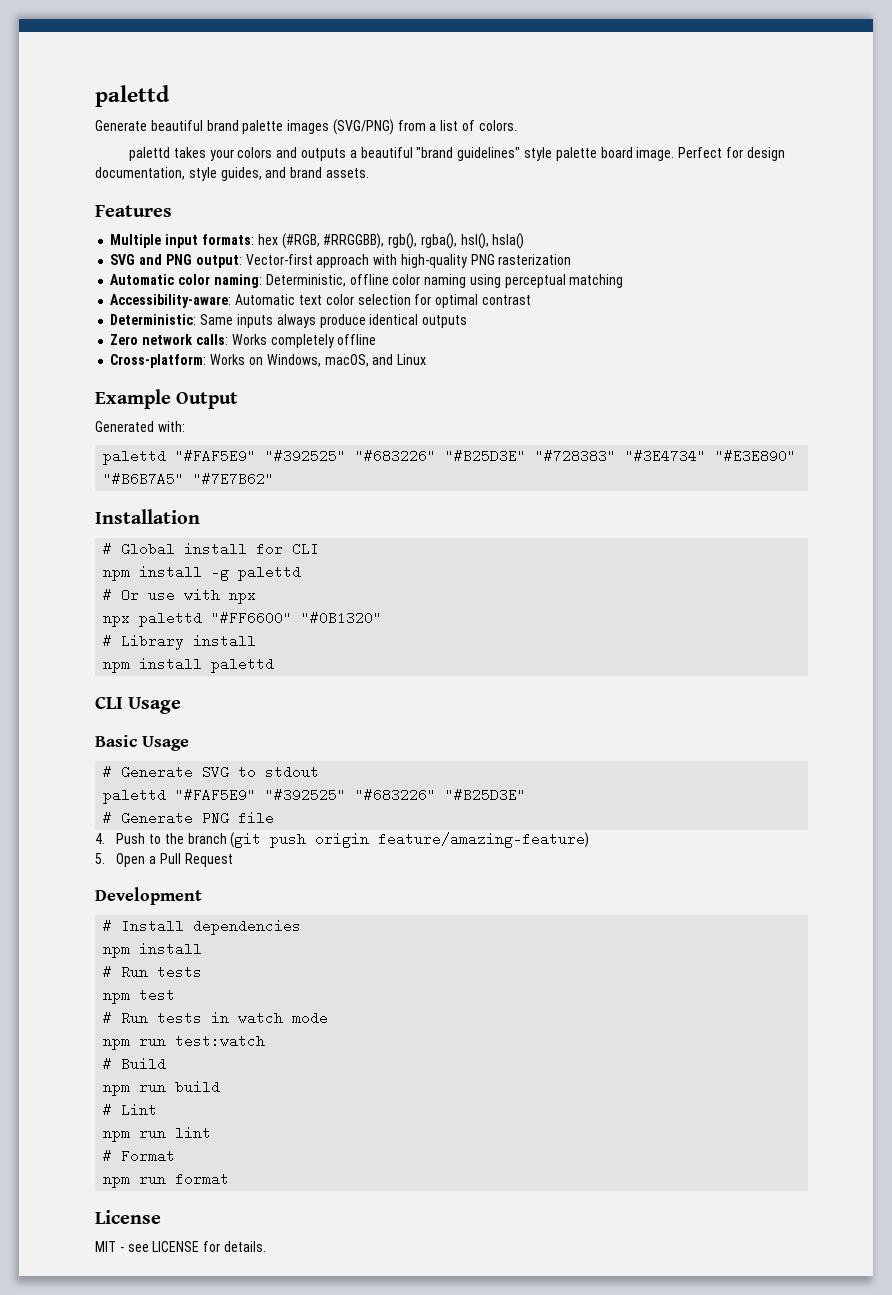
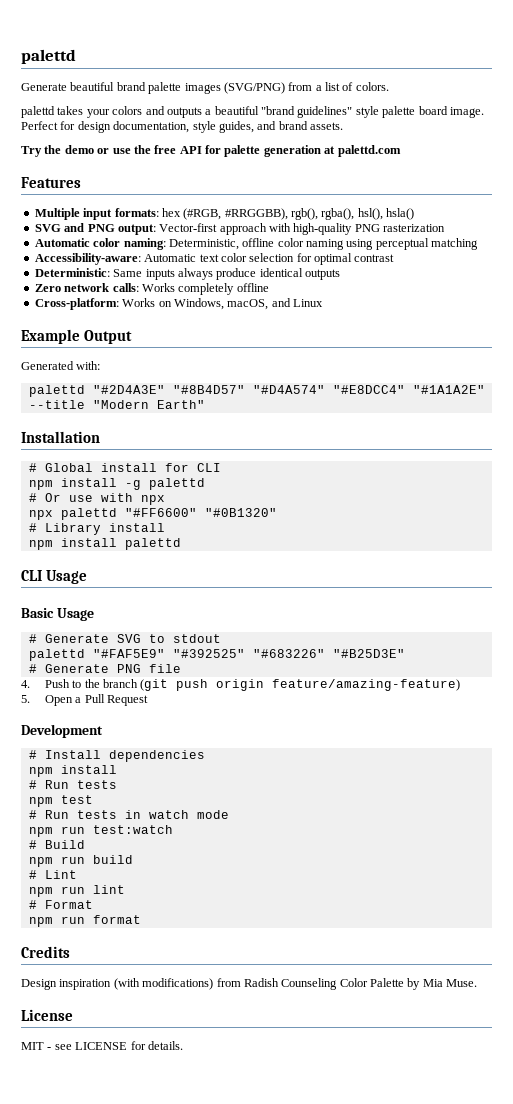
(369, 173) none -> [21,145,401,157] // Try the demo or use the free API for palette generation at palettd.com
[175,449,797,463] [103,472,275,486] "#FAF5E9" "#392525" "#683226" "#B25D3E" "#728383" "#3E4734" "#E3E890" "#B6B7A5" "#7E7B62" -> [92,385,485,394] [28,400,205,409] "#2D4A3E" "#8B4D57" "#D4A574" "#E8DCC4" "#1A1A2E" --title "Modern Earth"
(230, 1179) none -> [21,946,70,958] [21,978,478,990] // Credits // Design inspiration (with modifications) from Radish Counseling Color Palette by Mia Muse.

